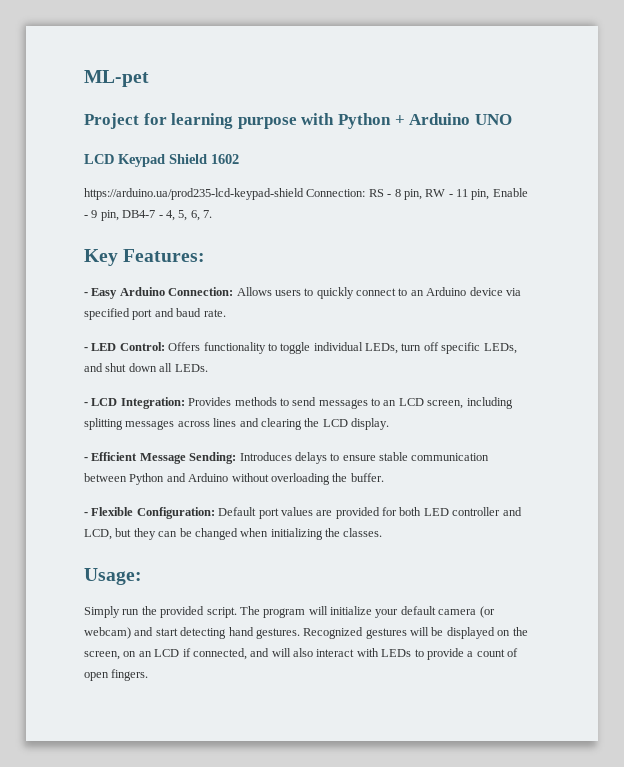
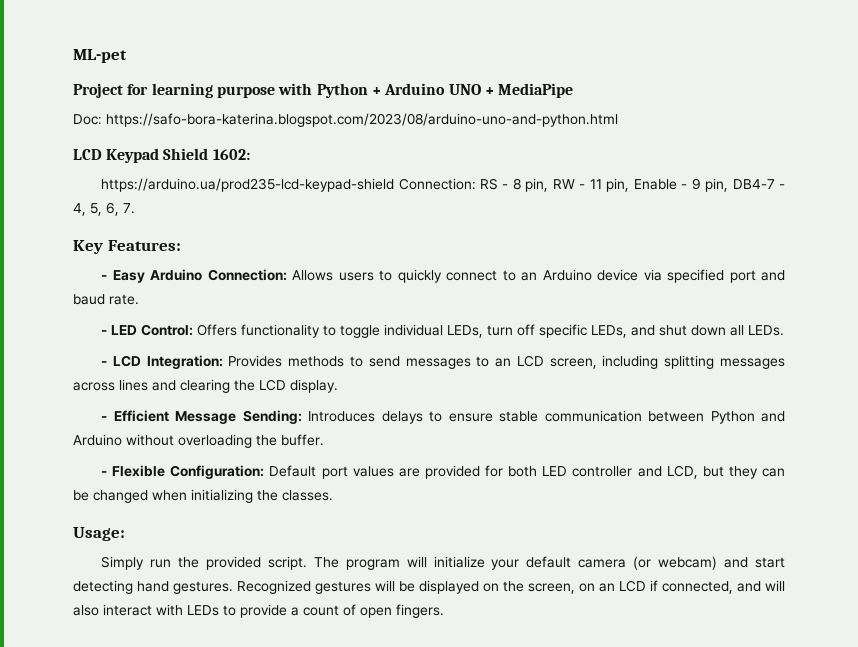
(512, 119) none -> [484,83,574,98] [73,113,618,127] + MediaPipe // Doc: https://safo-bora-katerina.blogspot.com/2023/08/arduino-uno-and-python.html
[211,154,239,164] 1602 -> [212,149,250,160] 1602:

